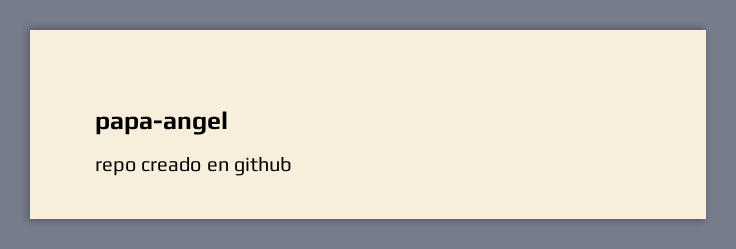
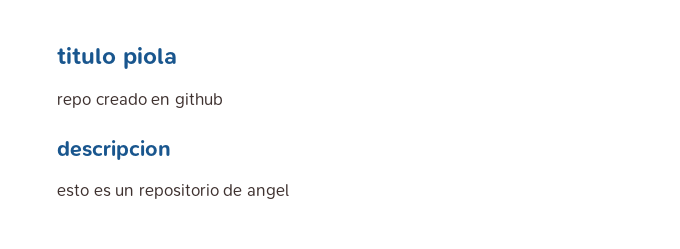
[95,111,228,135] papa-angel -> [57,47,177,69] titulo piola
(293, 166) none -> [57,140,171,160] [57,184,289,199] // descripcion // esto es un repositorio de angel

